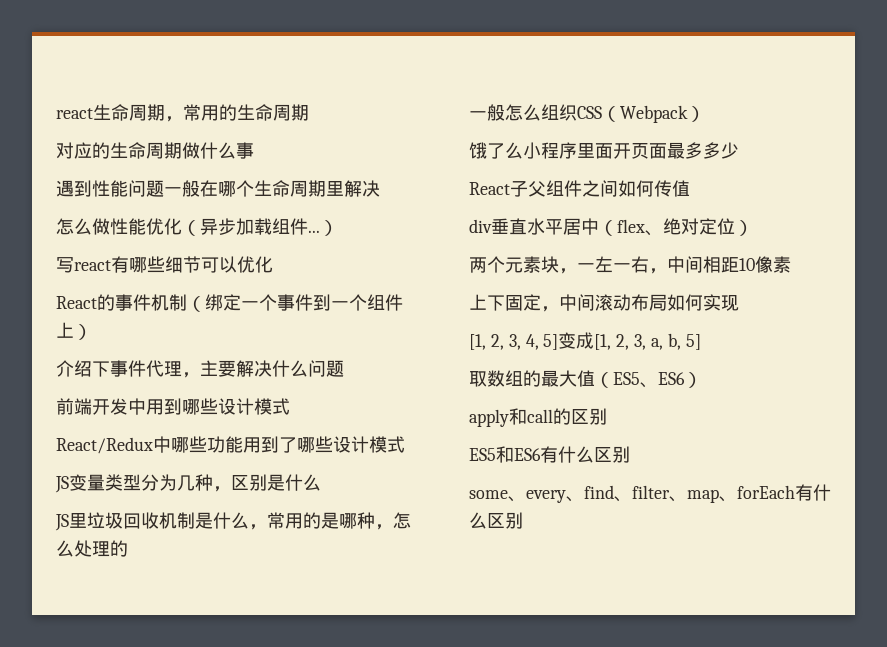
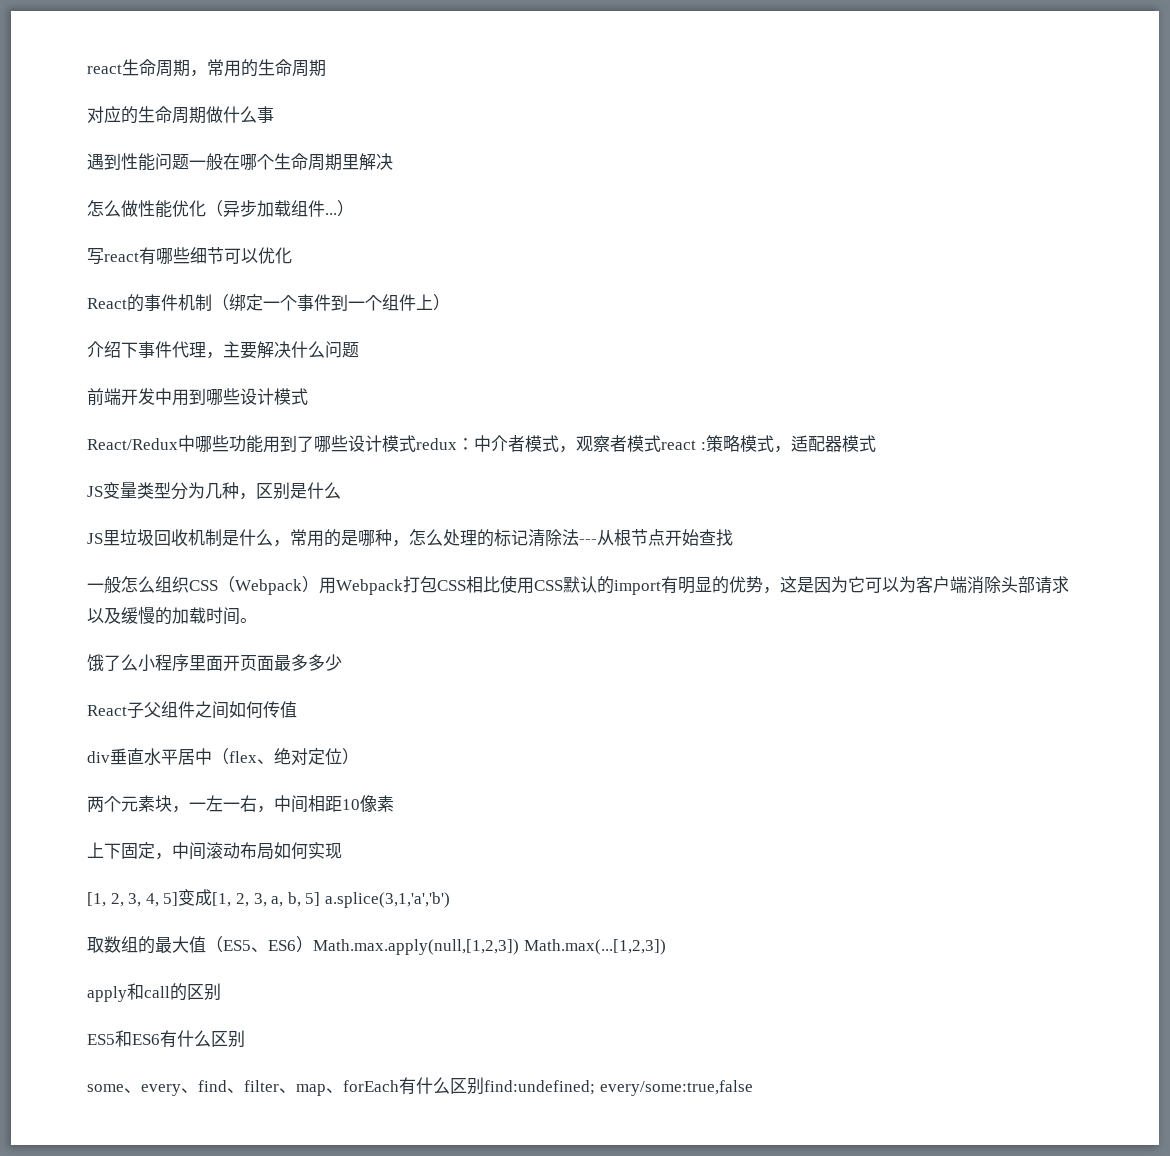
(405, 444) none -> [416,435,876,453] redux：中介者模式，观察者模式react :策略模式，适配器模式
(128, 548) none -> [494,529,733,547] 标记清除法---从根节点开始查找
(705, 114) none -> [319,575,1069,595] [87,606,257,625] 用Webpack打包CSS相比使用CSS默认的import有明显的优势，这是因为它可以为客户端消除头部请求以及缓慢的加载时间。
(701, 342) none -> [324,892,450,908] a.splice(3,1,'a','b')
(702, 380) none -> [313,939,666,955] Math.max.apply(null,[1,2,3]) Math.max(...[1,2,3])
(523, 520) none -> [484,1080,753,1096] find:undefined; every/some:true,false

